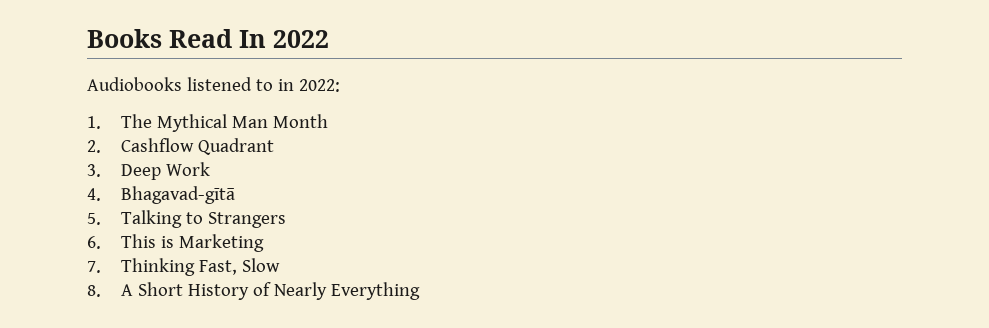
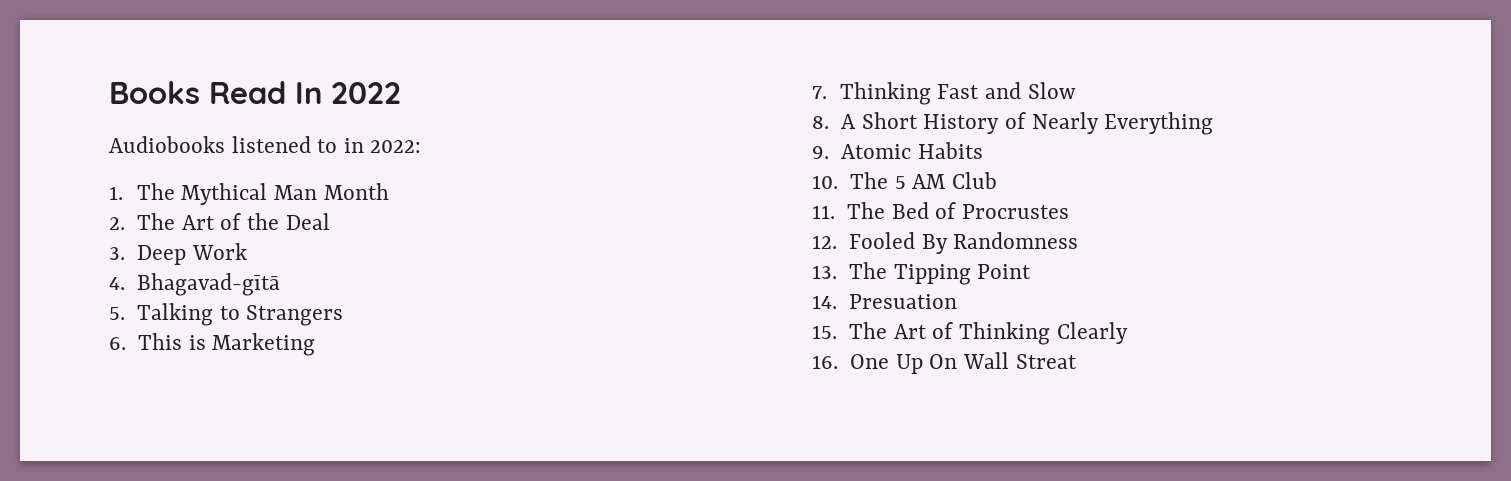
[121,138,275,155] Cashflow Quadrant -> [137,213,330,230] The Art of the Deal
[199,260,238,275] Fast, -> [937,82,1021,99] Fast and
(421, 291) none -> [812,142,983,159] [812,172,998,189] [812,202,1070,219] [812,232,1079,254] [812,262,1032,285] [812,294,958,309] [812,322,1128,345] [812,352,1077,374] // 9. Atomic Habits // 10. The 5 AM Club // 11. The Bed of Procrustes // 12. Fooled By Randomness // 13. The Tipping Point // 14. Presuation // 15. The Art of Thinking Clearly // 16. One Up On Wall Streat

